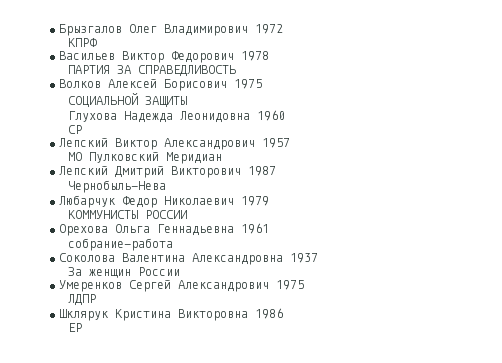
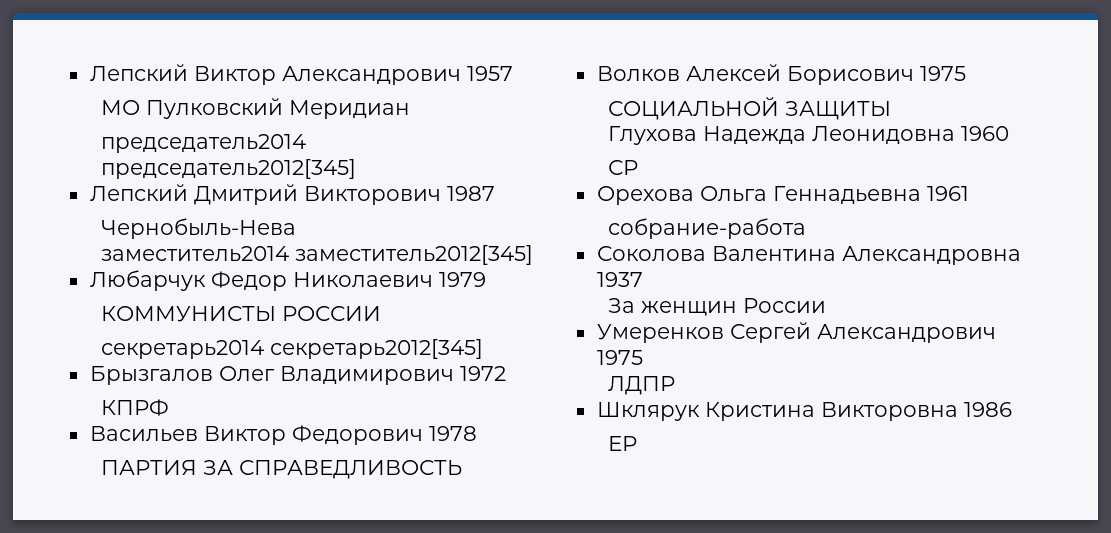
(59, 30) none -> [89,64,513,85] [100,98,410,119] [100,134,306,153] [100,159,356,179] [89,184,495,205] [100,218,296,239] [100,245,533,265] [89,270,486,291] [100,306,381,322] [100,339,483,359] Лепский Виктор Александрович 1957 // МО Пулковский Меридиан // председатель2014 председатель2012[345] // Лепский Дмитрий Викторович 1987 // Чернобыль-Нева // заместитель2014 заместитель2012[345] // Любарчук Федор Николаевич 1979 // КОММУНИСТЫ РОССИИ // секретарь2014 секретарь2012[345] //
[59,138,290,150] [67,152,222,164] [59,166,276,178] [67,180,166,193] [59,195,269,208] [67,210,187,219] // Лепский Виктор Александрович 1957 // МО Пулковский Меридиан // Лепский Дмитрий Викторович 1987 // Чернобыль-Нева // Любарчук Федор Николаевич 1979 // КОММУНИСТЫ РОССИИ -> (638, 167) none

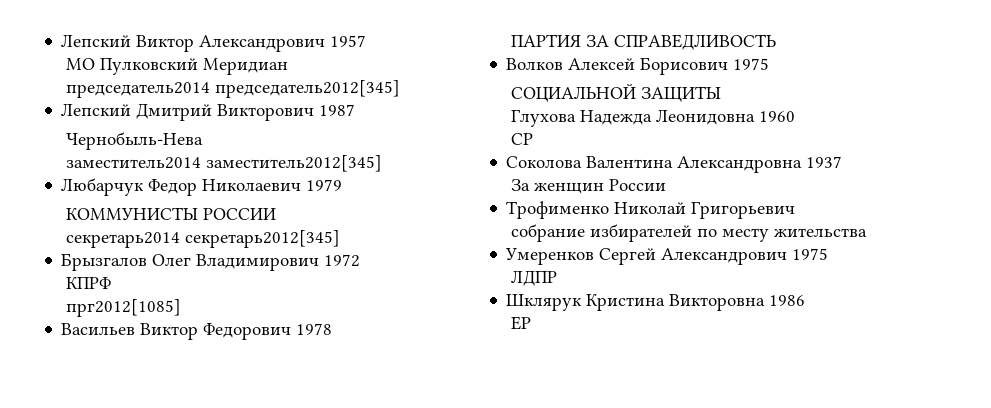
(169, 407) none -> [65,299,181,317] // прг2012[1085]
[596,186,969,205] [607,218,806,239] // Орехова Ольга Геннадьевна 1961 // собрание-работа -> (533, 139) none
(826, 305) none -> [506,201,796,219] [510,224,867,242] // Трофименко Николай Григорьевич // собрание избирателей по месту жительства

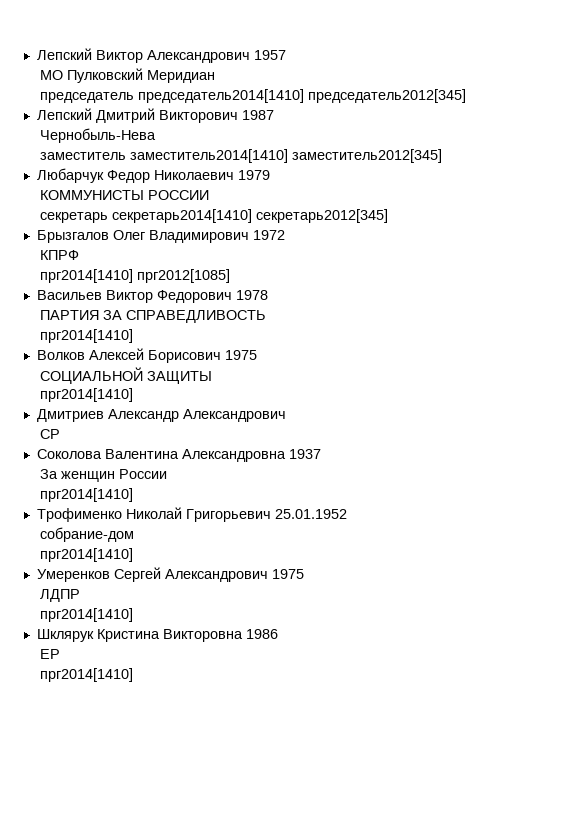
[65,82,210,98] председатель2014 -> [39,89,304,103] председатель председатель2014[1410]
[65,157,201,169] заместитель2014 -> [39,149,288,163] заместитель заместитель2014[1410]
[65,232,180,248] секретарь2014 -> [39,209,252,223] секретарь секретарь2014[1410]
(111, 283) none -> [39,269,133,283] прг2014[1410]
(776, 42) none -> [39,329,133,343] // прг2014[1410]
[510,109,795,127] Глухова Надежда Леонидовна 1960 -> [39,388,133,402] [36,409,286,422] прг2014[1410] // Дмитриев Александр Александрович
(666, 185) none -> [39,488,133,502] // прг2014[1410]
[510,224,867,242] // собрание избирателей по месту жительства -> [274,509,347,519] [39,527,134,542] [39,548,133,562] 25.01.1952 // собрание-дом // прг2014[1410]
(557, 278) none -> [39,608,133,622] // прг2014[1410]
(531, 323) none -> [39,668,133,682] // прг2014[1410]

